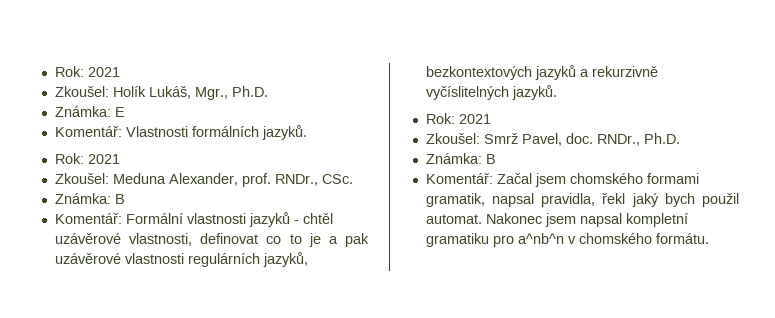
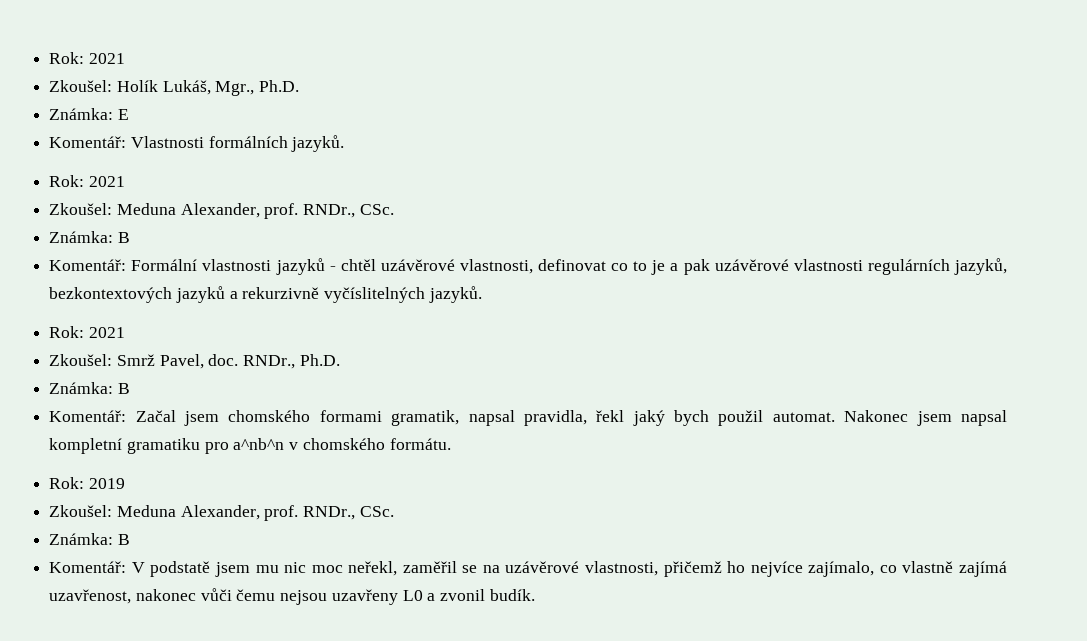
(709, 238) none -> [49,477,125,489] [49,505,394,521] [49,533,130,545] [49,561,1007,577] [49,588,535,605] // Rok: 2019 // Zkoušel: Meduna Alexander, prof. RNDr., CSc. // Známka: B // Komentář: V podstatě jsem mu nic moc neřekl, zaměřil se na uzávěrové vlastnosti, přičemž ho nejvíce zajímalo, co vlastně zajímá uzavřenost, nakonec vůči čemu nejsou uzavřeny L0 a zvonil budík.

